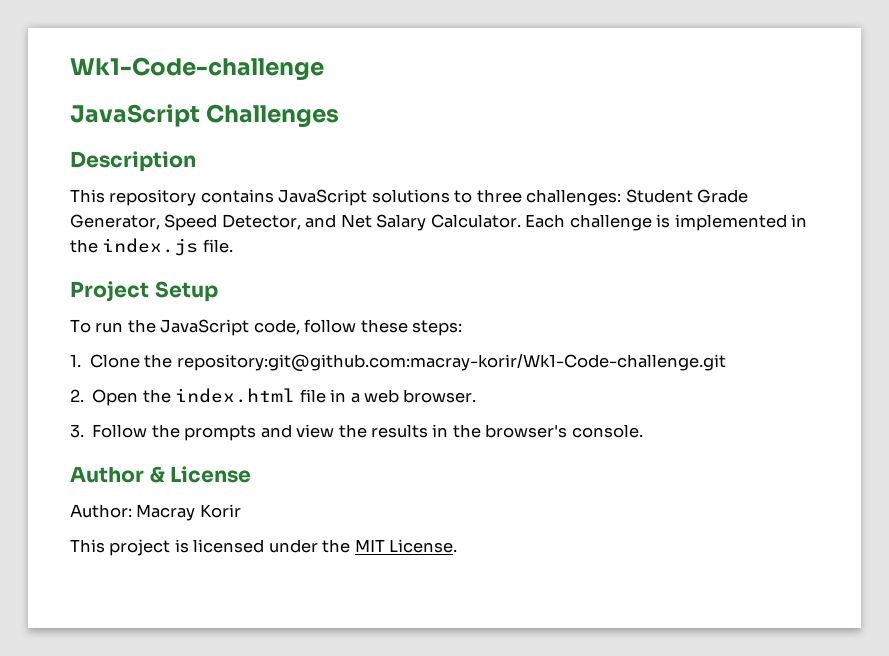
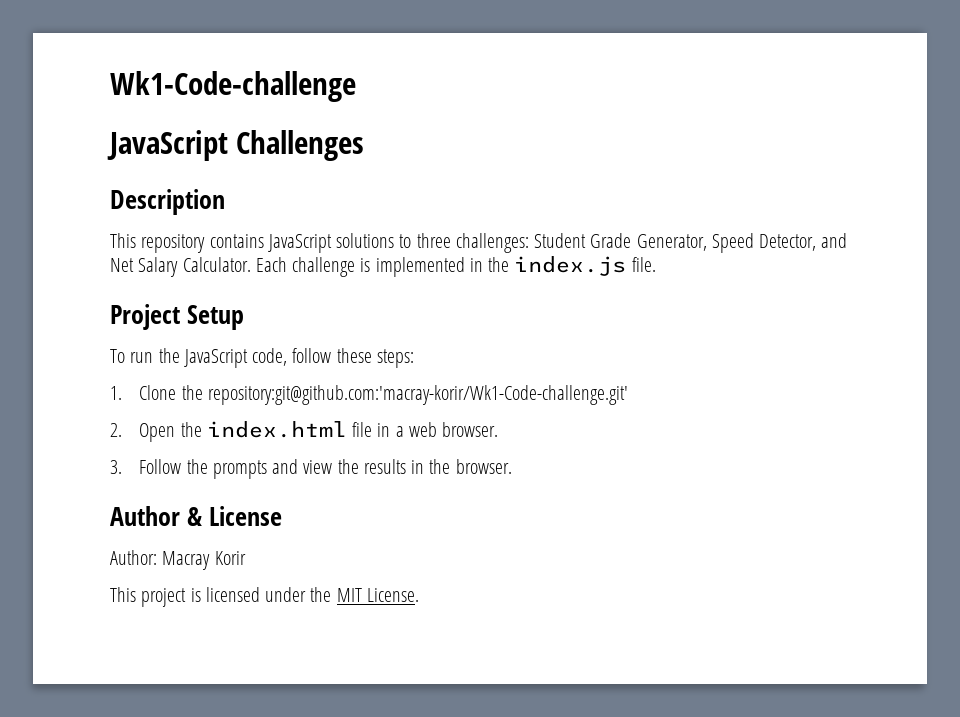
[176,354,726,372] repository:git@github.com:macray-korir/Wk1-Code-challenge.git -> [207,385,628,405] repository:git@github.com:'macray-korir/Wk1-Code-challenge.git'
[485,424,643,438] browser's console. -> [455,459,512,474] browser.

